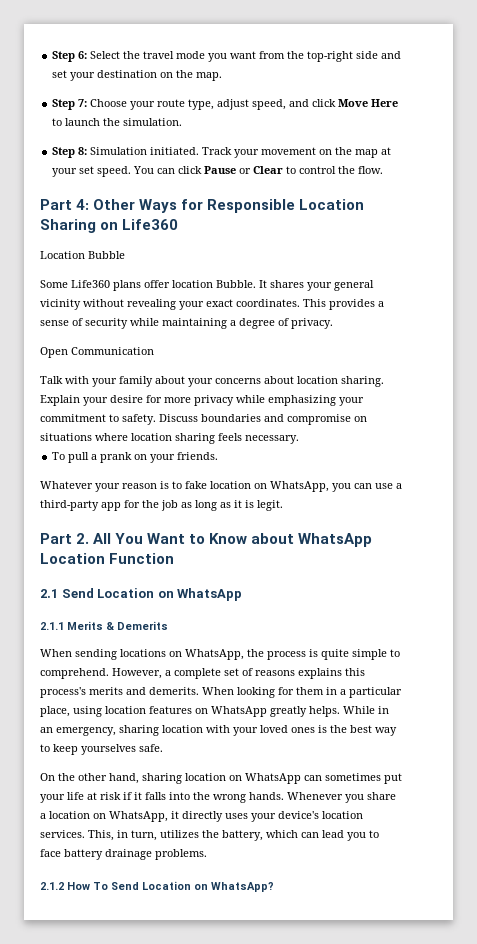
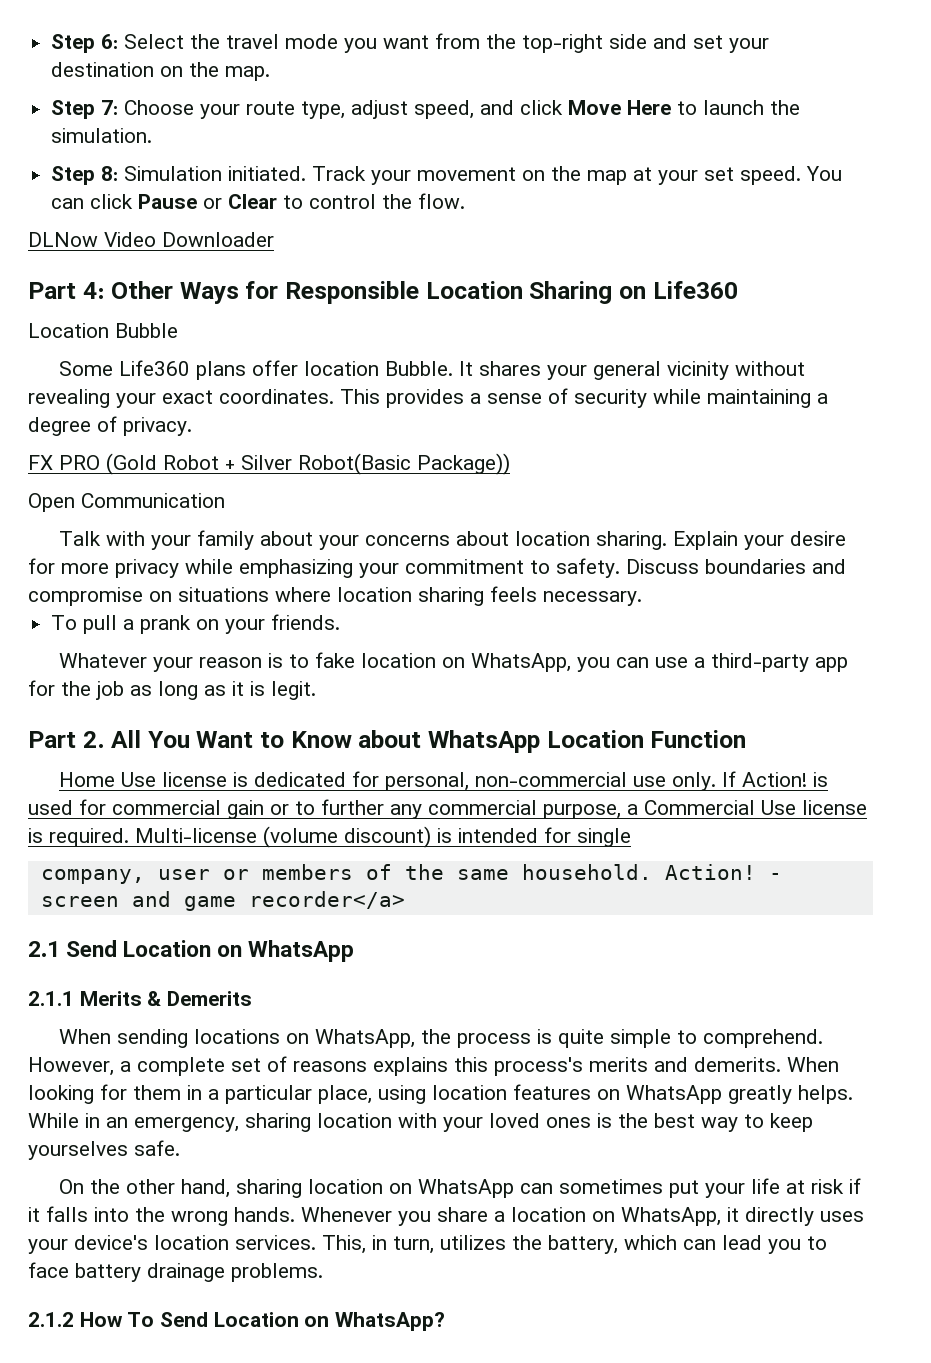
(384, 170) none -> [28,232,274,247] // DLNow Video Downloader
(333, 323) none -> [28,453,510,475] // FX PRO (Gold Robot + Silver Robot(Basic Package))
(175, 558) none -> [58,771,828,791] [28,799,867,819] [28,826,631,848] [40,864,782,884] [40,891,405,911] // Home Use license is dedicated for personal, non-commercial use only. If Action! is used for commercial gain or to further any commercial purpose, a Commercial Use license is required. Multi-license (volume discount) is intended for single // company, user or members of the same household. Action! - screen and game recorder</a>

